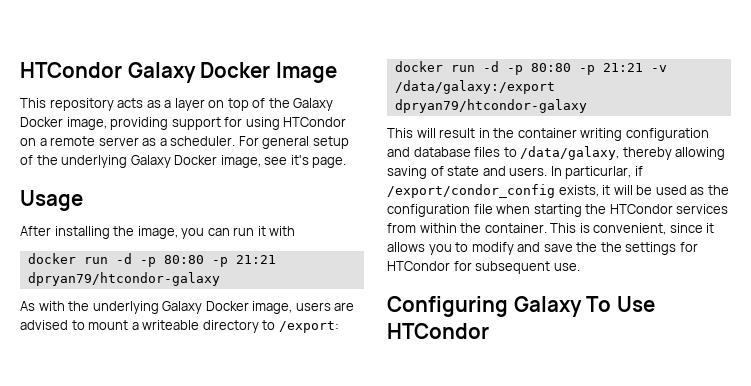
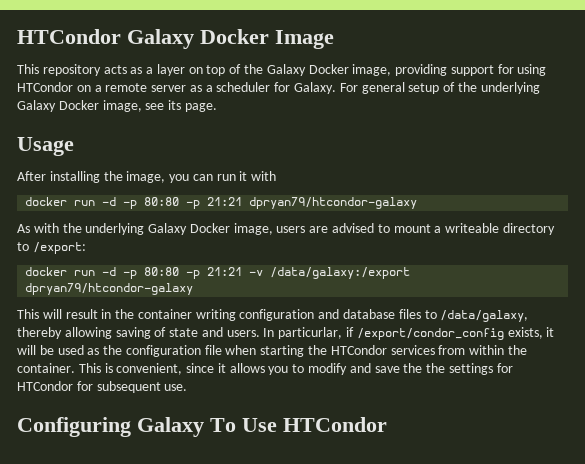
[170,136,236,146] scheduler. -> [216,82,337,94] scheduler for Galaxy.
[290,155,309,165] it's -> [168,100,182,110] its

